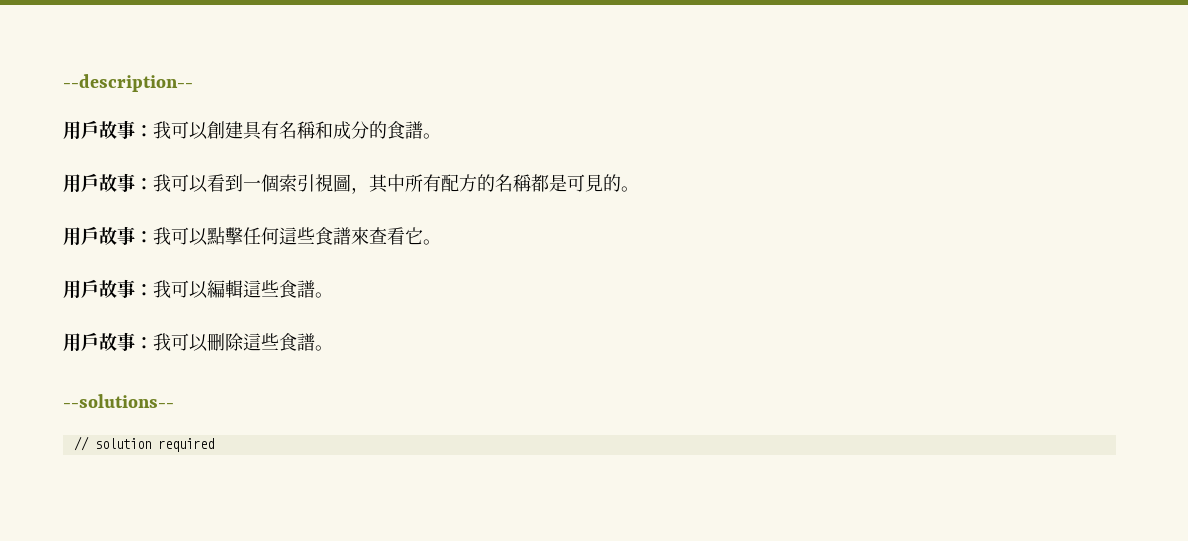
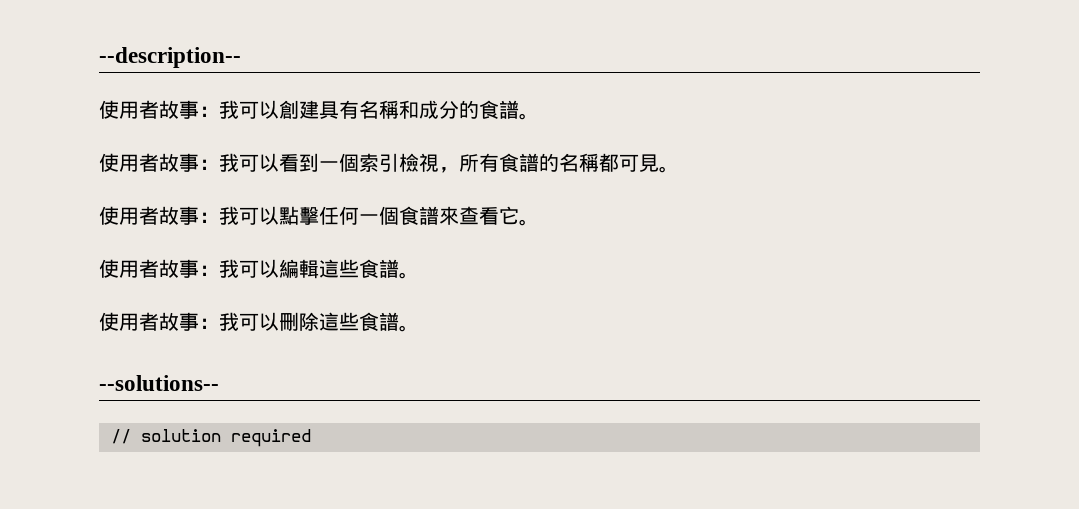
[63,120,99,140] 用戶 -> [99,100,159,119] 使用者
[63,173,99,193] 用戶 -> [99,153,159,172] 使用者
[315,174,639,194] [63,226,99,246] 視圖，其中所有配方的名稱都是可見的。 // 用戶 -> [399,153,679,173] [99,206,159,225] 檢視，所有食譜的名稱都可見。 // 使用者
[279,227,315,245] 這些 -> [359,206,399,225] 一個
[63,279,99,299] 用戶 -> [99,259,159,278] 使用者
[63,332,99,352] 用戶 -> [99,312,159,331] 使用者

